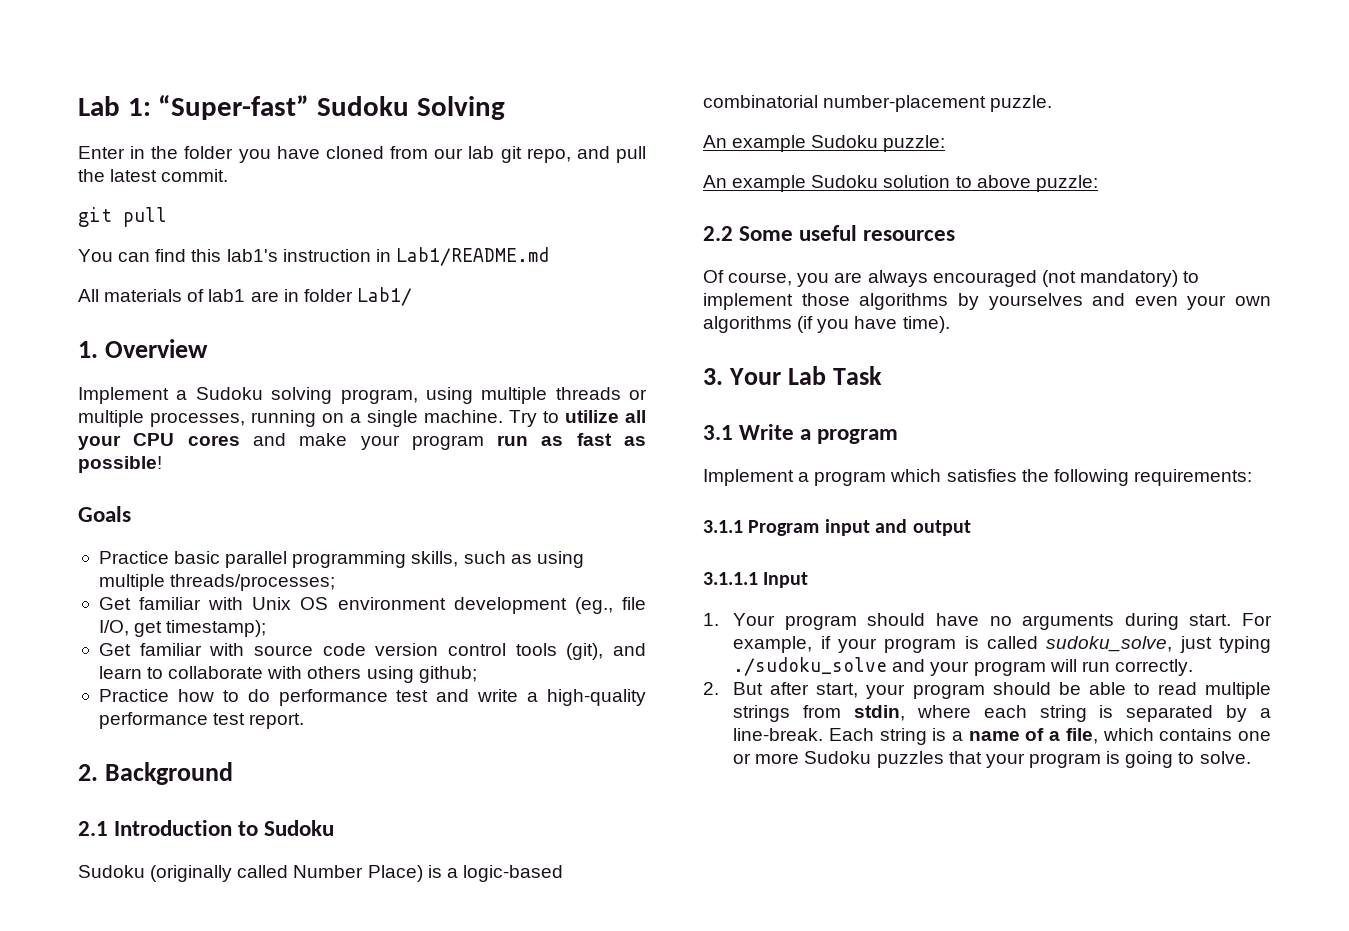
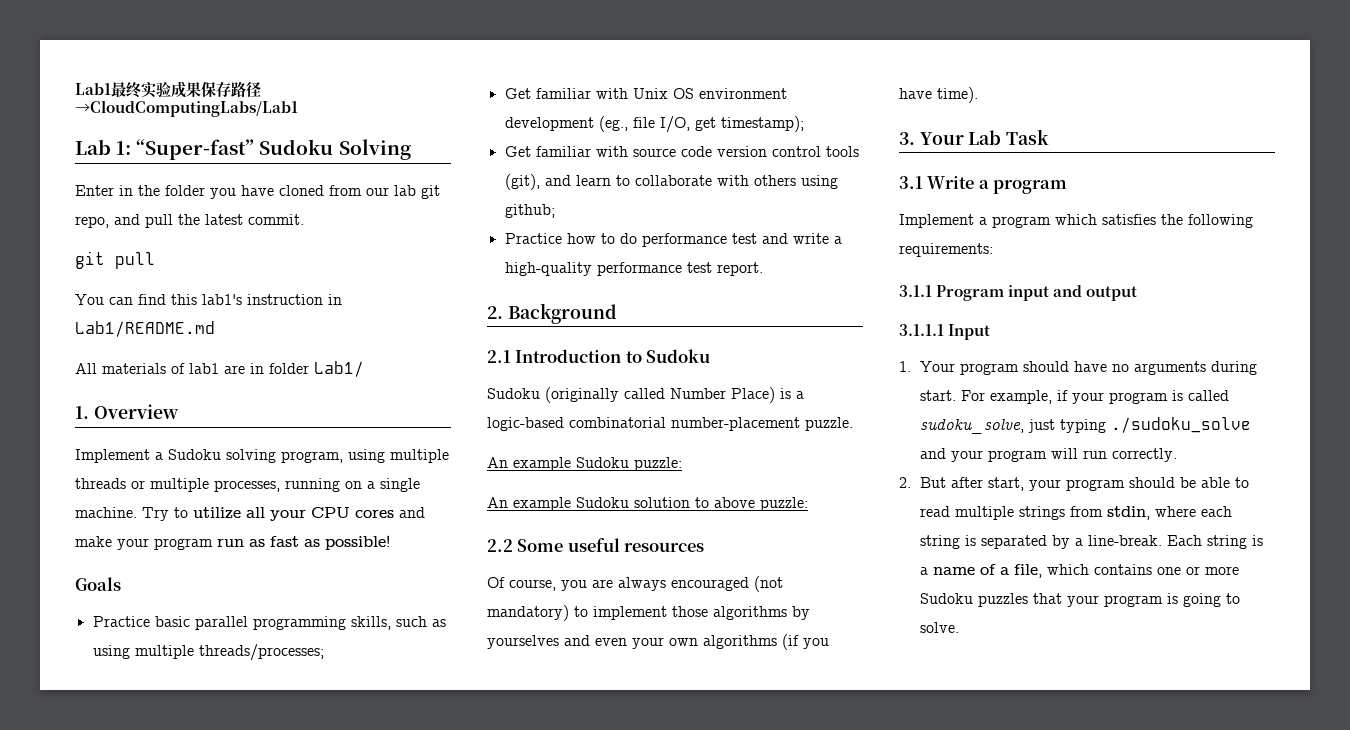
(78, 106) none -> [75,81,261,98] [75,100,298,117] Lab1最终实验成果保存路径→CloudComputingLabs/Lab1 //

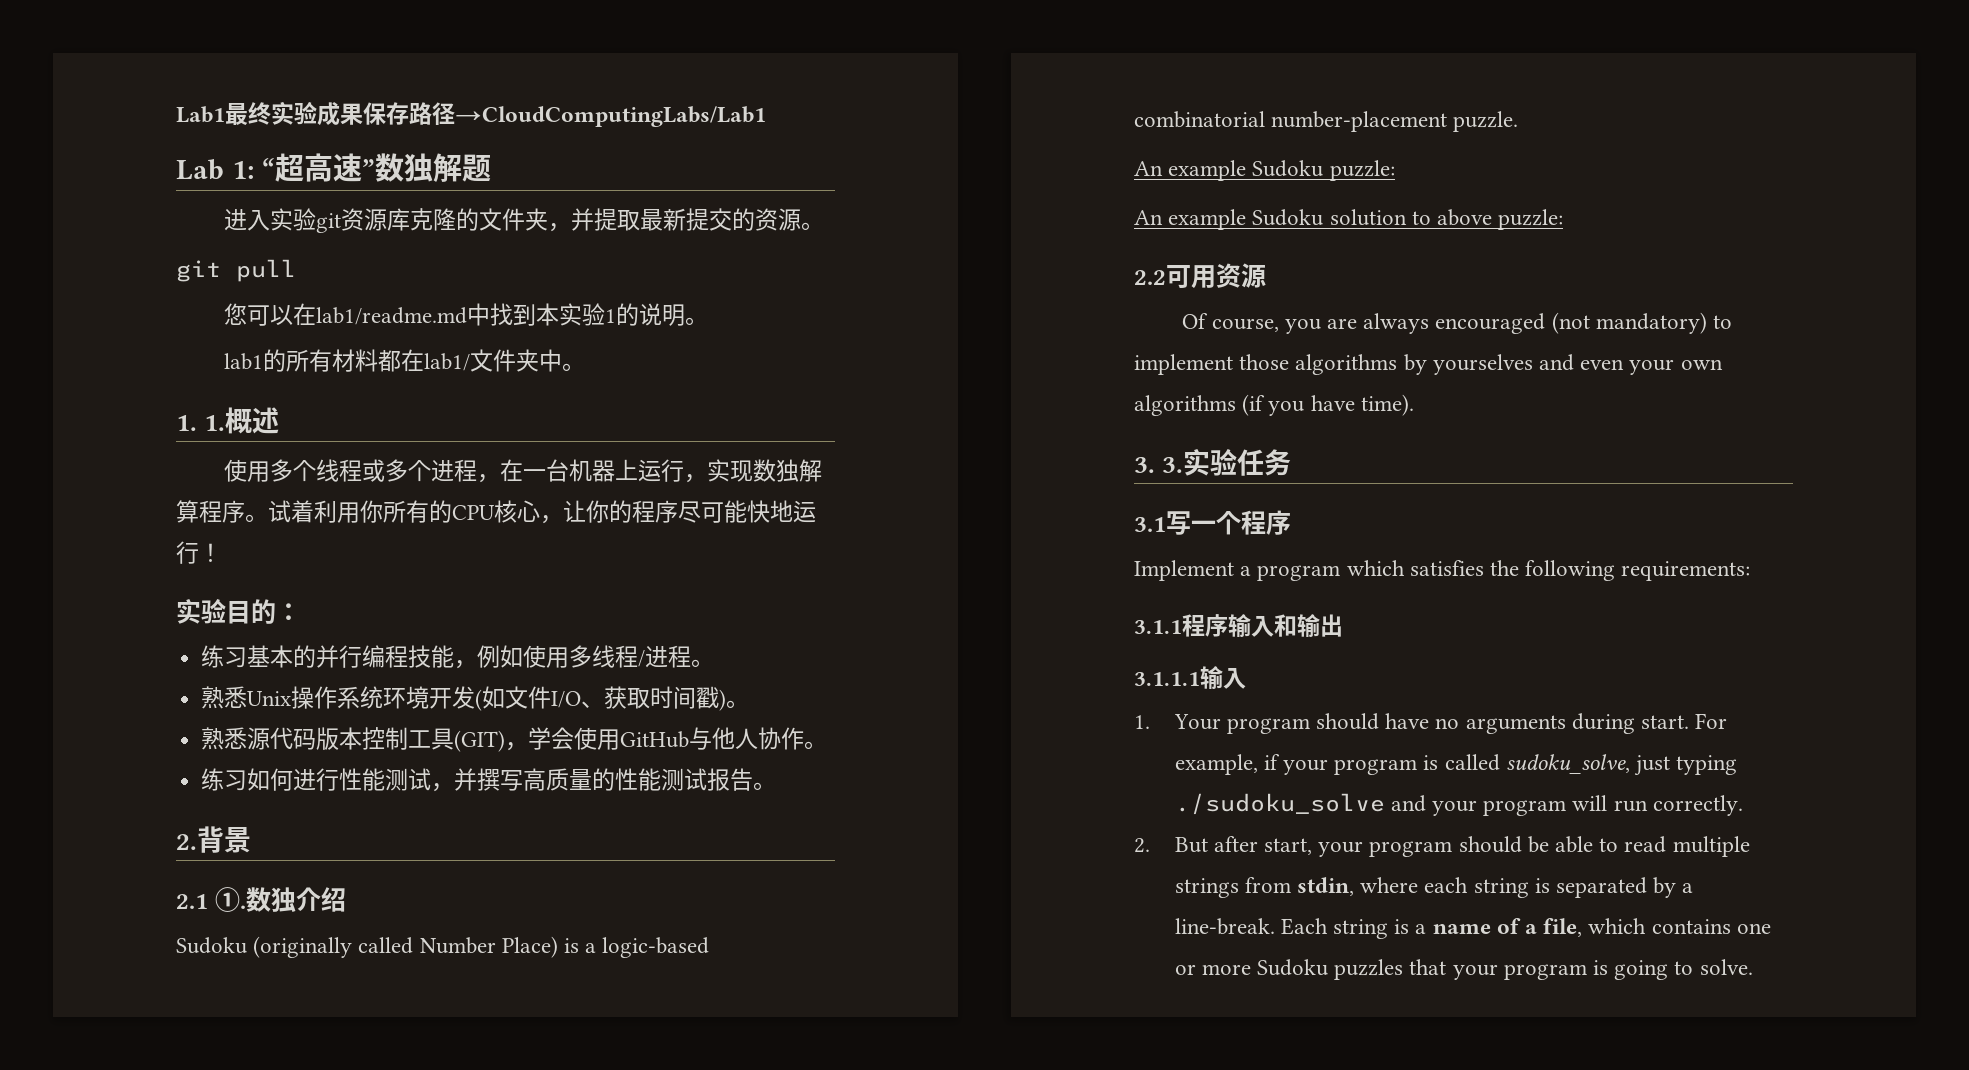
[136,139,411,160] [75,185,440,199] [75,214,304,228] [75,251,155,269] [75,294,342,305] [75,321,215,337] [75,361,364,377] [75,404,179,419] [75,449,449,463] [75,478,420,492] [75,507,425,521] [75,535,390,550] [75,577,121,591] [92,616,446,630] [92,644,324,661] [504,88,787,99] [504,116,804,133] [504,146,859,157] [504,174,838,190] [504,204,555,218] [504,233,842,247] [504,262,763,276] [487,303,617,324] “Super-fast” Sudoku Solving // Enter in the folder you have cloned from our lab git repo, and pull the latest commit. // git pull // You can find this lab1's instruction in Lab1/README.md // All materials of lab1 are in folder Lab1/ // 1. Overview // Implement a Sudoku solving program, using multiple threads or multiple processes, running on a single machine. Try to utilize all your CPU cores and make your program run as fast as possible! // Goals // Practice basic parallel programming skills, such as using multiple threads/processes; // Get familiar with Unix OS environment development (eg., file I/O, get timestamp); // Get familiar with source code version control tools (git), and learn to collaborate with others using github; // Practice how to do performance test and write a high-quality performance test report. // 2. Background -> [261,153,491,182] [224,208,825,233] [176,259,296,282] [224,303,709,326] [224,349,586,372] [176,407,280,434] [224,459,823,483] [176,500,816,524] [176,541,222,564] [176,599,301,624] [201,645,715,669] [201,686,750,711] [201,727,828,752] [201,768,777,792] [176,826,251,853] “超高速”数独解题 // 进入实验git资源库克隆的文件夹，并提取最新提交的资源。 // git pull // 您可以在lab1/readme.md中找到本实验1的说明。 // lab1的所有材料都在lab1/文件夹中。 // 1. 1.概述 // 使用多个线程或多个进程，在一台机器上运行，实现数独解算程序。试着利用你所有的CPU核心，让你的程序尽可能快地运行！ // 实验目的： // 练习基本的并行编程技能，例如使用多线程/进程。 // 熟悉Unix操作系统环境开发(如文件I/O、获取时间戳)。 // 熟悉源代码版本控制工具(GIT)，学会使用GitHub与他人协作。 // 练习如何进行性能测试，并撰写高质量的性能测试报告。 // 2.背景
[515,349,711,363] Introduction to Sudoku -> [214,887,346,912] ①.数独介绍
[517,538,705,552] Some useful resources -> [1166,263,1266,289] 可用资源
[919,129,1050,145] [899,176,1068,194] Your Lab Task // 3.1 Write a program -> [1162,449,1292,476] [1134,510,1291,535] 3.实验任务 // 3.1写一个程序
[936,285,1138,301] Program input and output -> [1182,614,1343,637] 程序输入和输出
[948,324,991,340] Input -> [1200,666,1246,689] 输入

